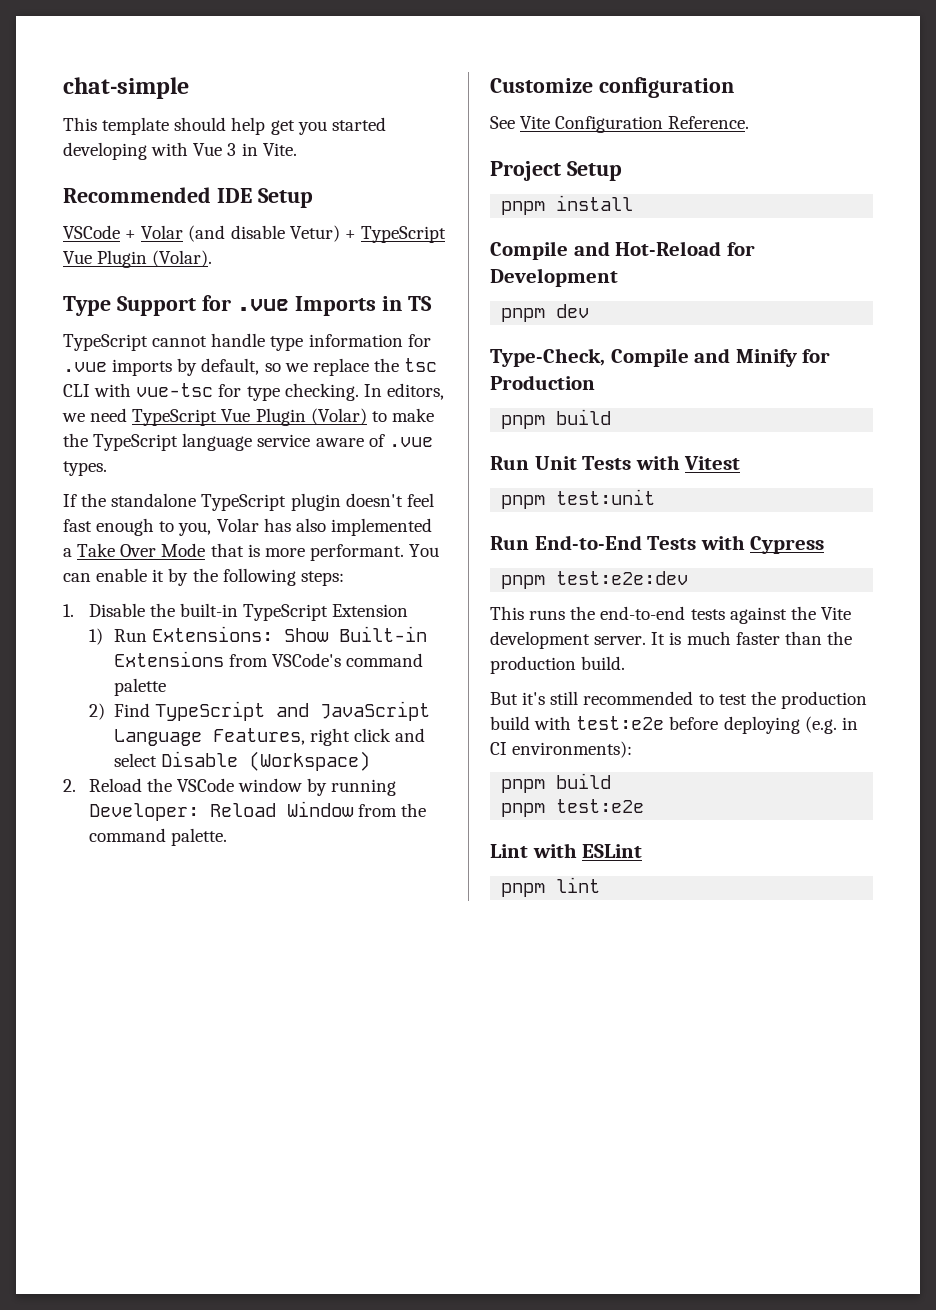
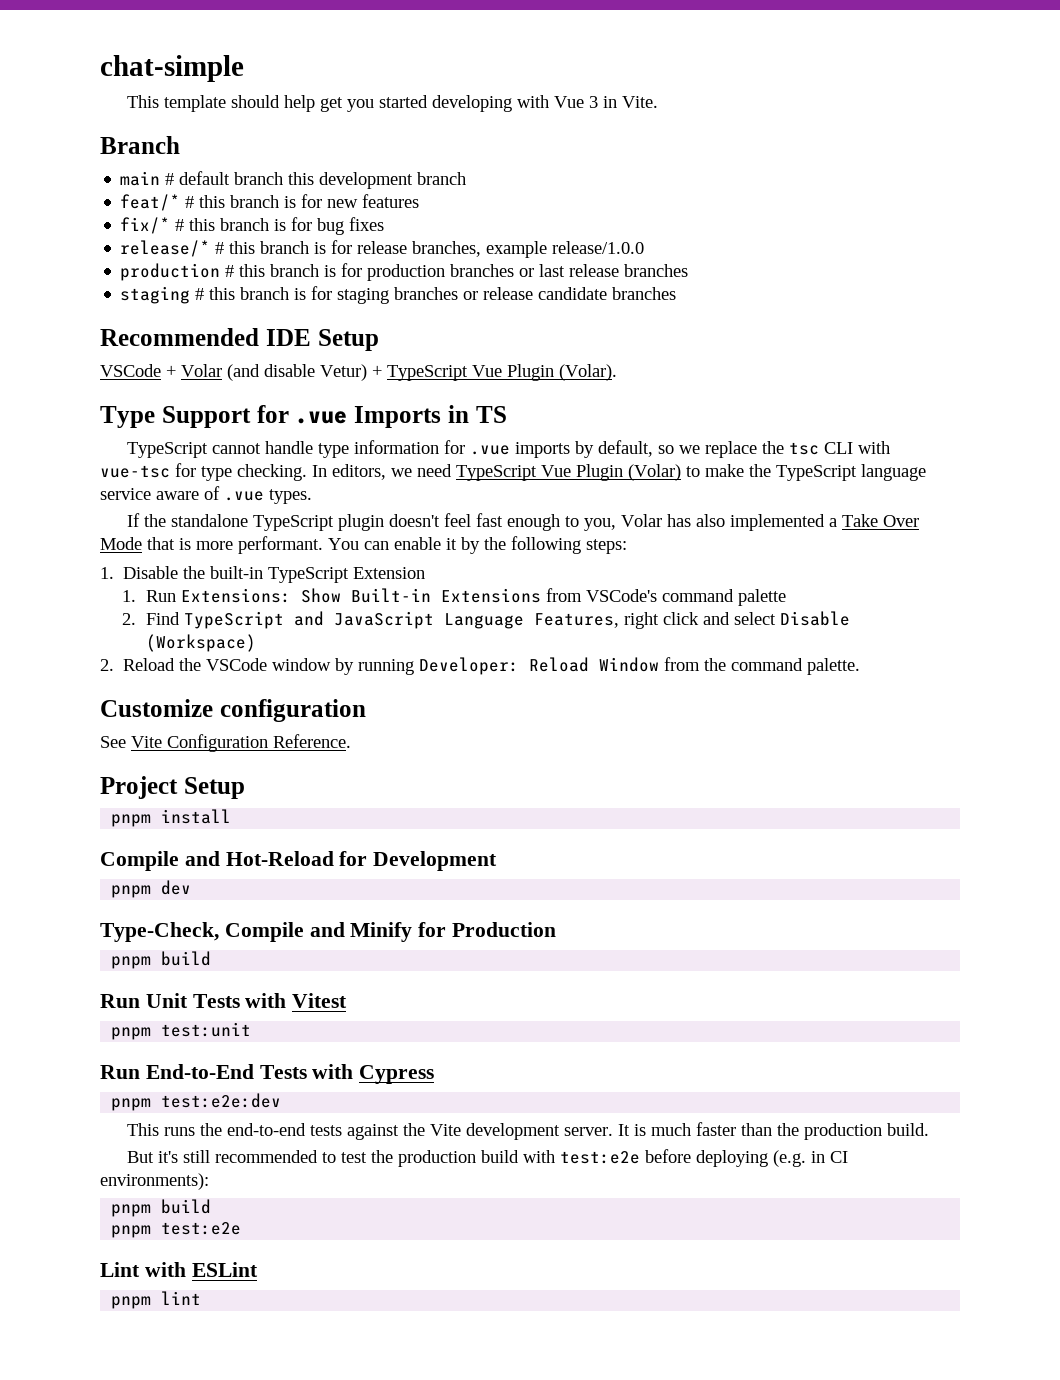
(297, 149) none -> [100,136,180,154] [120,171,467,189] [120,194,420,211] [120,217,385,235] [120,240,645,258] [120,263,689,281] [120,286,677,304] // Branch // main # default branch this development branch // feat/* # this branch is for new features // fix/* # this branch is for bug fixes // release/* # this branch is for release branches, example release/1.0.0 // production # this branch is for production branches or last release branches // staging # this branch is for staging branches or release candidate branches
[88,628,103,645] 1) -> [122,590,137,602] 1.
[88,703,105,720] 2) -> [122,613,137,625] 2.

